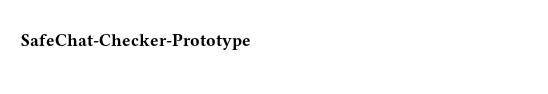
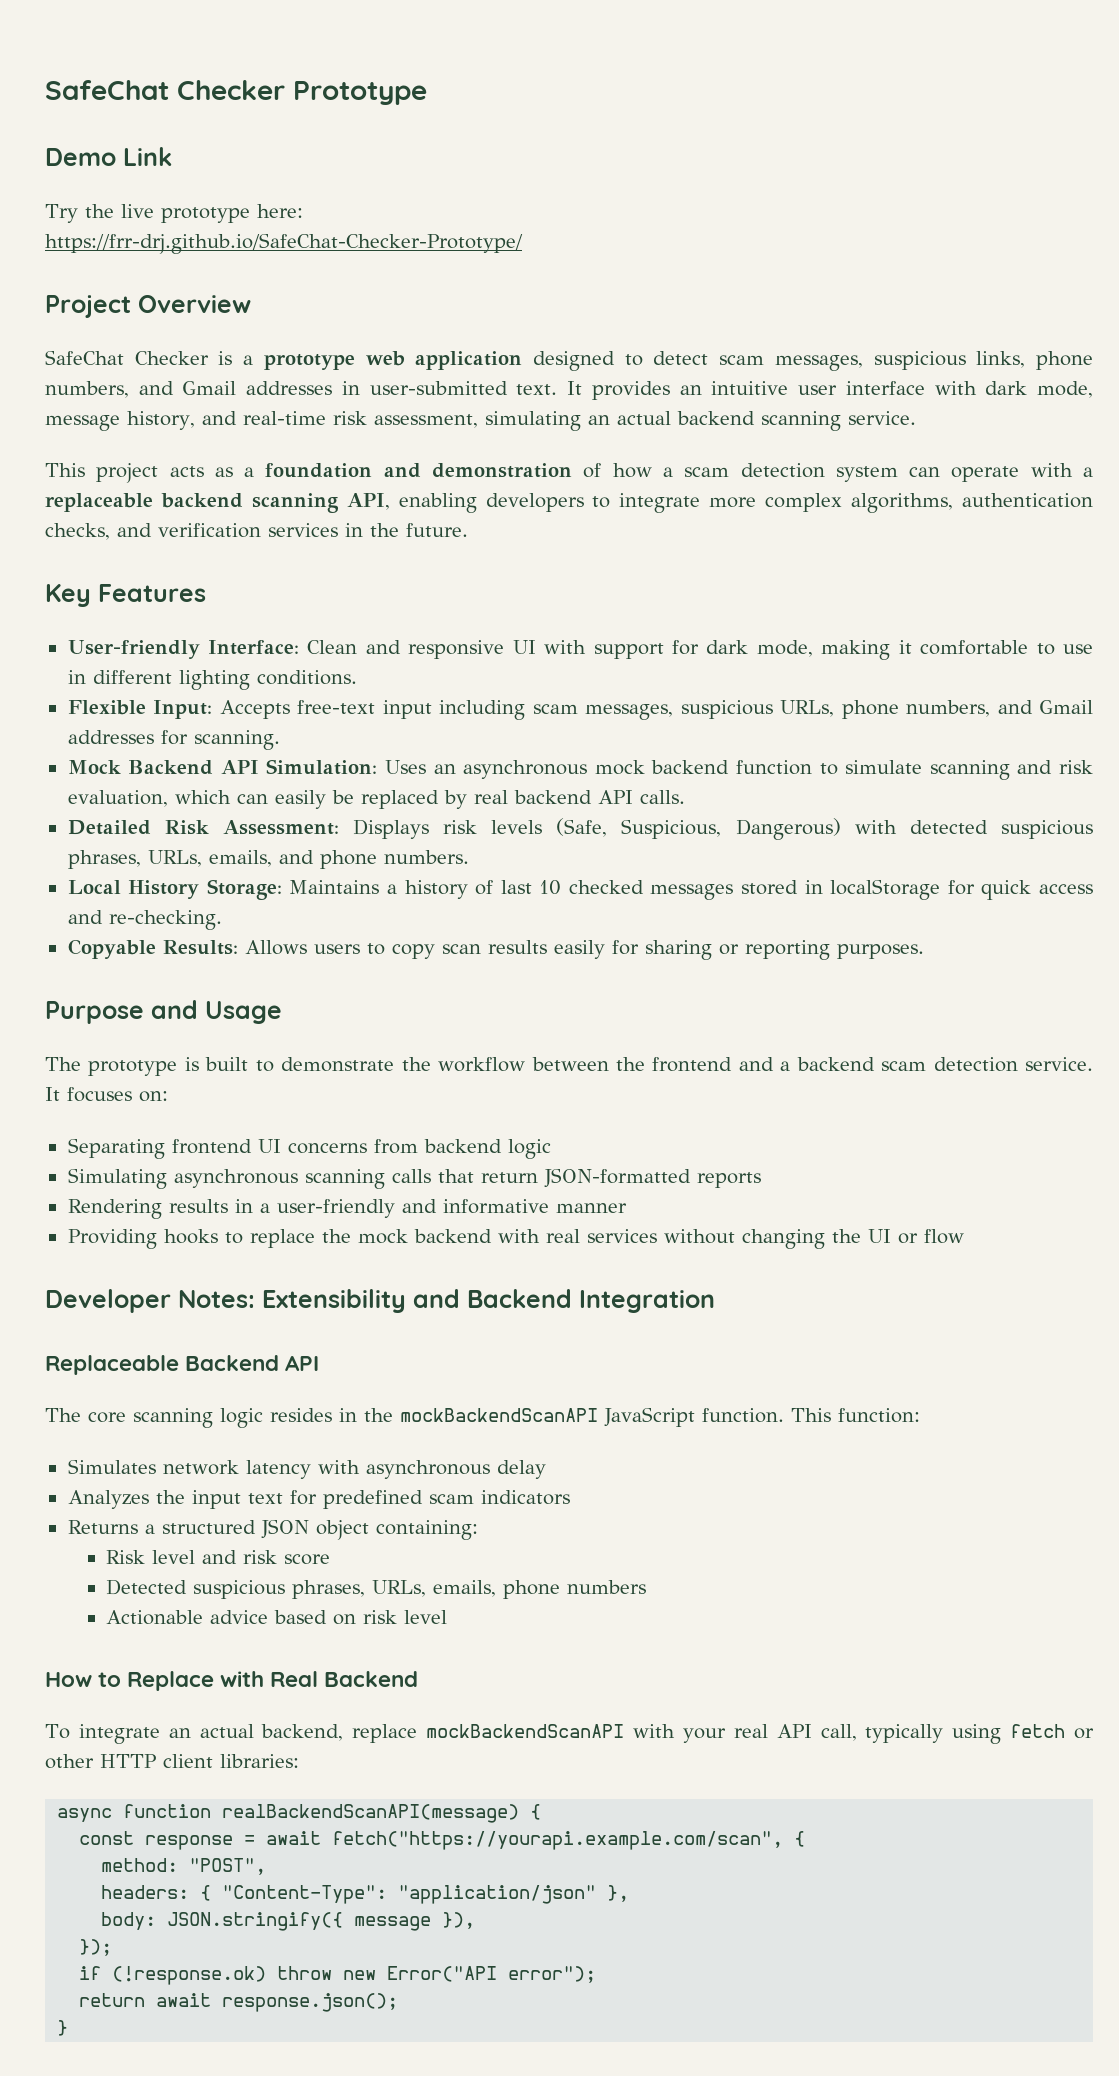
[21,33,251,50] SafeChat-Checker-Prototype -> [45,80,427,105] [45,147,172,166] [45,204,303,223] [45,233,523,254] [45,295,251,318] [45,350,1093,371] [45,381,1094,400] [45,411,916,431] [45,463,1093,483] [45,493,1093,513] [45,523,468,540] [45,584,206,607] [67,640,1093,660] [67,670,357,690] [67,700,1094,720] [67,730,280,750] [67,759,1093,780] [67,790,685,809] [67,818,1093,840] [67,850,469,869] [67,879,1094,900] [67,910,222,930] [67,939,924,960] [45,1000,282,1024] [45,1057,1093,1076] [45,1087,168,1102] [67,1138,551,1159] [67,1168,761,1189] [67,1199,627,1219] [67,1229,964,1249] [45,1289,715,1313] [45,1355,320,1375] [45,1407,920,1428] [67,1459,546,1479] [67,1490,570,1509] [67,1519,478,1540] [106,1550,331,1565] [106,1579,647,1599] [106,1610,448,1625] [45,1671,419,1691] [45,1724,1094,1744] [45,1754,299,1769] [57,1804,542,1823] [79,1831,806,1850] [101,1858,267,1875] [101,1885,630,1904] [101,1912,476,1931] [79,1939,113,1956] [79,1966,597,1985] [79,1993,399,2012] [57,2020,69,2036] SafeChat Checker Prototype // Demo Link // Try the live prototype here: // https://frr-drj.github.io/SafeChat-Checker-Prototype/ // Project Overview // SafeChat Checker is a prototype web application designed to detect scam messages, suspicious links, phone numbers, and Gmail addresses in user-submitted text. It provides an intuitive user interface with dark mode, message history, and real-time risk assessment, simulating an actual backend scanning service. // This project acts as a foundation and demonstration of how a scam detection system can operate with a replaceable backend scanning API, enabling developers to integrate more complex algorithms, authentication checks, and verification services in the future. // Key Features // User-friendly Interface: Clean and responsive UI with support for dark mode, making it comfortable to use in different lighting conditions. // Flexible Input: Accepts free-text input including scam messages, suspicious URLs, phone numbers, and Gmail addresses for scanning. // Mock Backend API Simulation: Uses an asynchronous mock backend function to simulate scanning and risk evaluation, which can easily be replaced by real backend API calls. // Detailed Risk Assessment: Displays risk levels (Safe, Suspicious, Dangerous) with detected suspicious phrases, URLs, emails, and phone numbers. // Local History Storage: Maintains a history of last 10 checked messages stored in localStorage for quick access and re-checking. // Copyable Results: Allows users to copy scan results easily for sharing or reporting purposes. // Purpose and Usage // The prototype is built to demonstrate the workflow between the frontend and a backend scam detection service. It focuses on: // Separating frontend UI concerns from backend logic // Simulating asynchronous scanning calls that return JSON-formatted reports // Rendering results in a user-friendly and informative manner // Providing hooks to replace the mock backend with real services without changing the UI or flow // Developer Notes: Extensibility and Backend Integration // Replaceable Backend API // The core scanning logic resides in the mockBackendScanAPI JavaScript function. This function: // Simulates network latency with asynchronous delay // Analyzes the input text for predefined scam indicators // Returns a structured JSON object containing: // Risk level and risk score // Detected suspicious phrases, URLs, emails, phone numbers // Actionable advice based on risk level // How to Replace with Real Backend // To integrate an actual backend, replace mockBackendScanAPI with your real API call, typically using fetch or other HTTP client libraries: // async function realBackendScanAPI(message) { // const response = await fetch("https://yourapi.example.com/scan", { // method: "POST", // headers: { "Content-Type": "application/json" }, // body: JSON.stringify({ message }), // }); // if (!response.ok) throw new Error("API error"); // return await response.json(); // }

